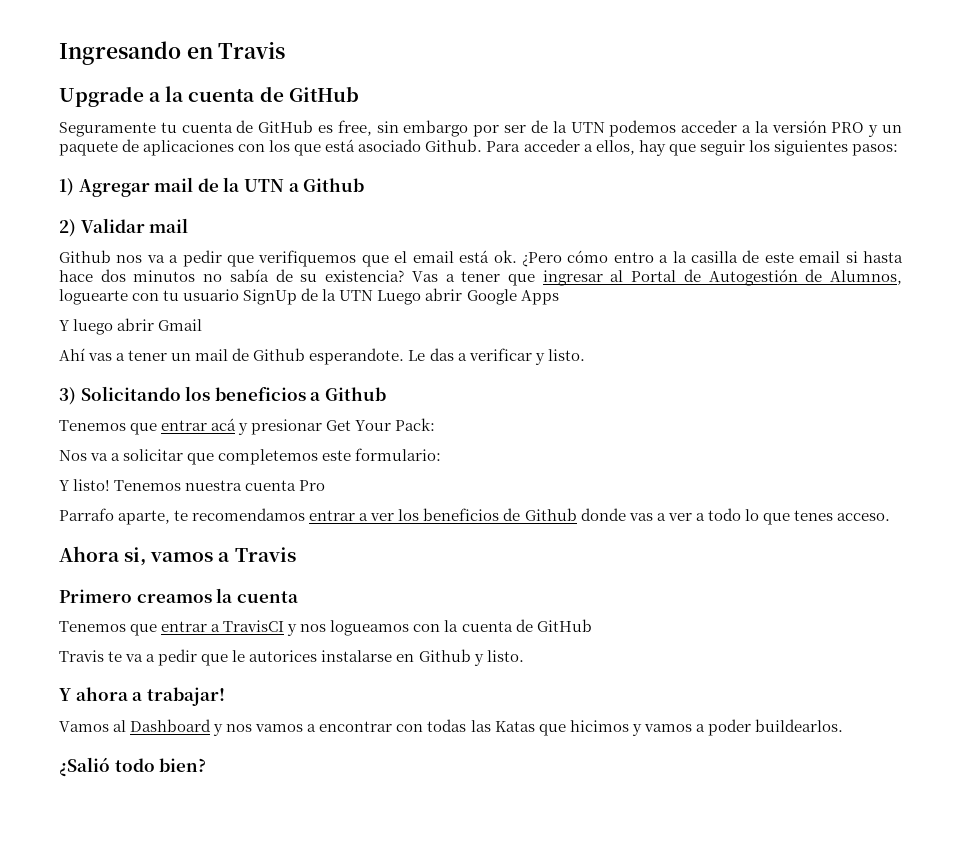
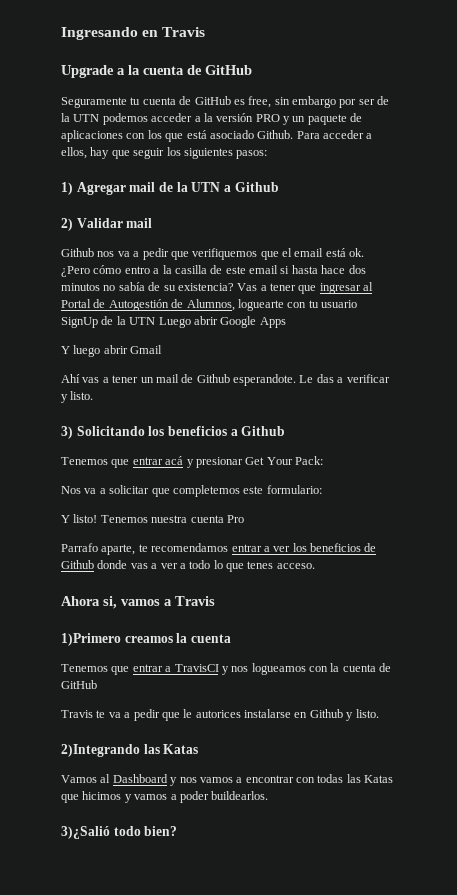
[59,589,132,603] Primero -> [61,633,121,646] 1)Primero
[59,687,225,706] Y ahora a trabajar! -> [61,744,199,757] 2)Integrando las Katas
[59,757,110,777] ¿Salió -> [61,826,110,839] 3)¿Salió

